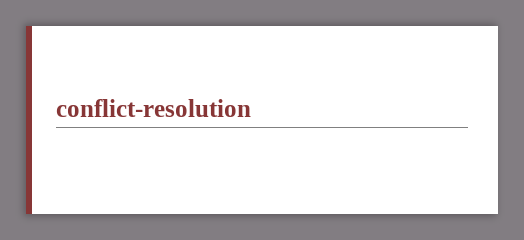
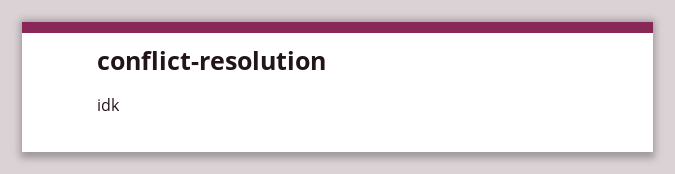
(251, 108) none -> [97,98,120,111] // idk

